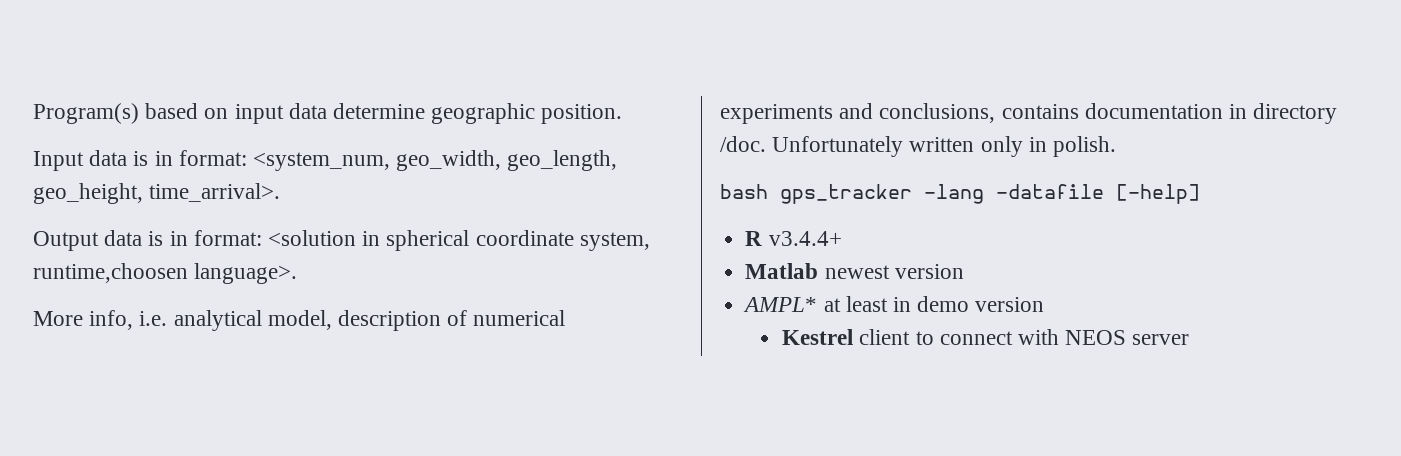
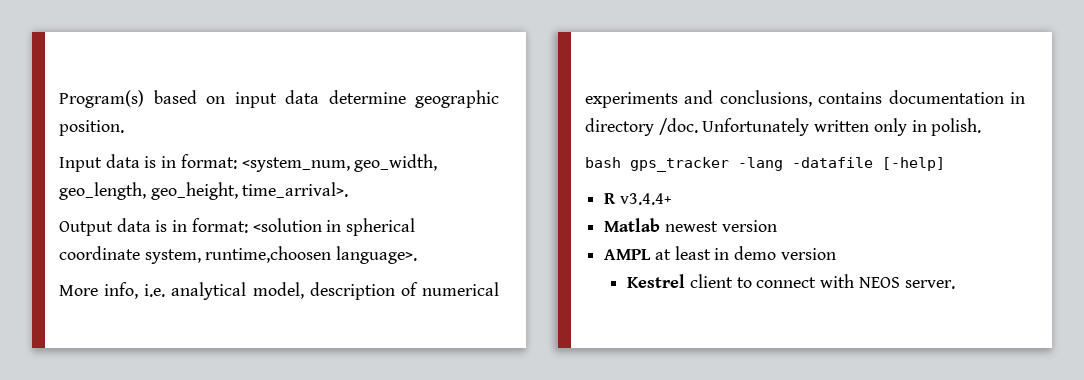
[743,297,818,312] AMPL* -> [604,249,652,260] AMPL
[1132,334,1190,345] server -> [904,280,955,289] server.

